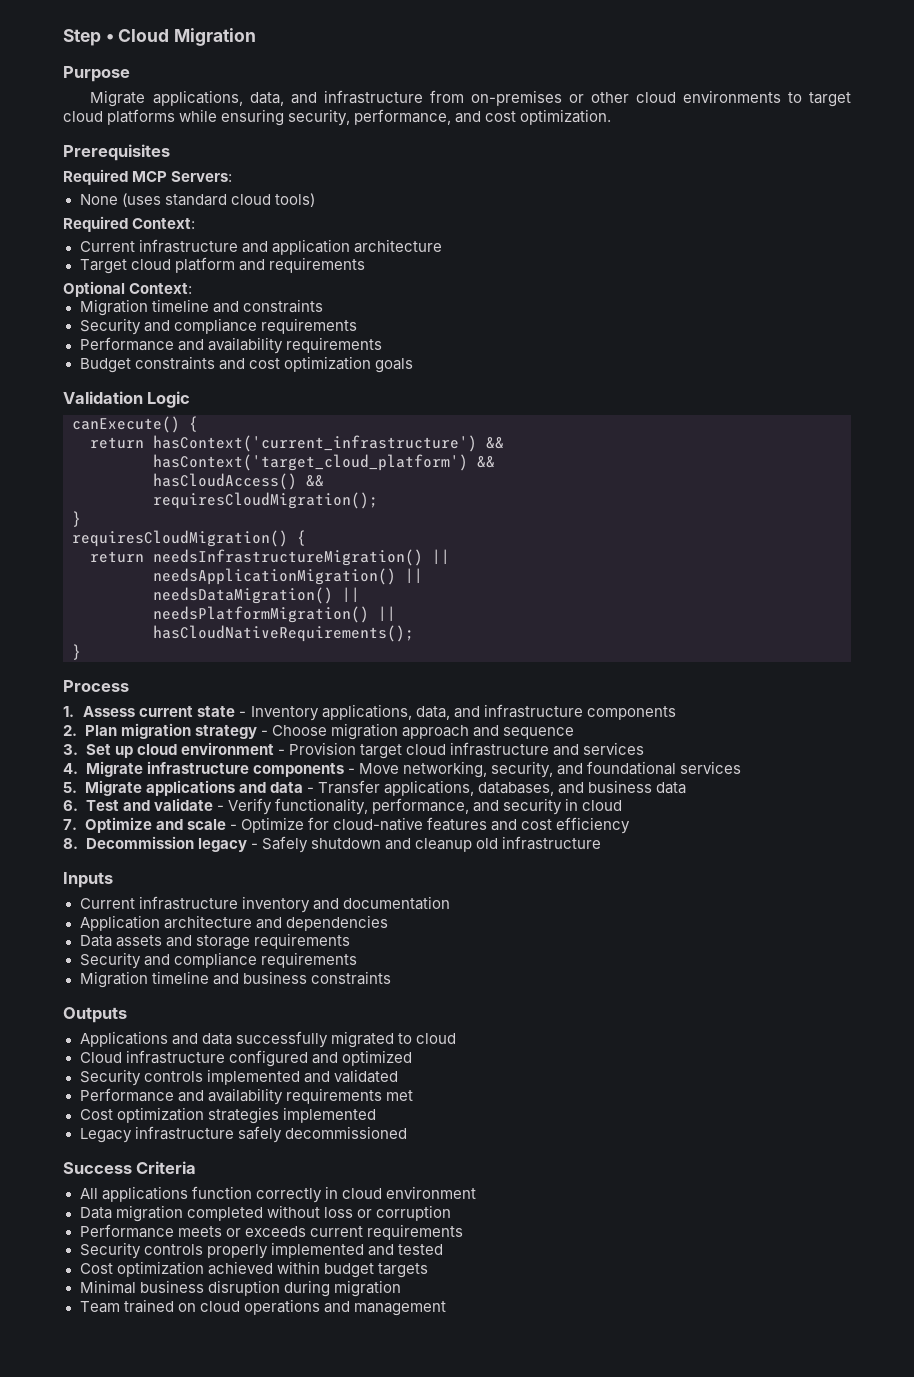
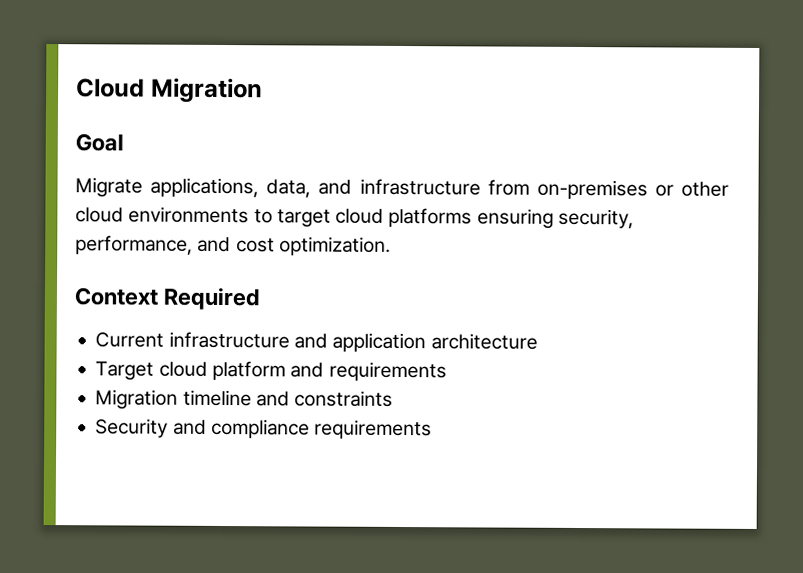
[63,29,114,46] Step • -> (76, 88) none
[63,66,130,82] Purpose -> [75,133,124,152] Goal
[179,109,218,122] while -> (473, 217) none
[63,144,170,161] [63,169,233,185] [79,193,315,207] [63,216,196,232] Prerequisites // Required MCP Servers: // None (uses standard cloud tools) // Required Context: -> [74,287,261,311] Context Required
[63,281,193,297] // Optional Context: -> (447, 371) none
[79,337,382,354] [79,356,413,373] [63,391,191,408] [72,416,198,433] [90,435,504,452] [153,454,495,471] [153,473,324,490] [153,492,378,509] [72,511,81,527] [72,530,306,547] [90,549,450,566] [153,568,423,585] [153,587,360,604] [153,606,396,623] [153,625,414,642] [72,644,81,660] [63,680,129,692] [63,704,676,721] [63,723,574,740] [63,742,644,759] [63,761,741,778] [63,780,686,796] [63,798,622,815] [63,817,630,834] [63,836,601,853] [63,872,113,888] [79,896,450,913] [79,915,388,931] [79,933,350,950] [79,952,357,969] [79,971,391,988] [63,1007,127,1023] [79,1031,456,1048] [79,1050,412,1067] [79,1069,398,1086] [79,1088,413,1105] [79,1107,376,1124] [79,1126,407,1143] [63,1161,197,1174] [79,1186,476,1203] [79,1205,451,1222] [79,1224,463,1240] [79,1242,443,1259] [79,1261,428,1278] [79,1280,401,1297] [79,1299,446,1316] // Performance and availability requirements // Budget constraints and cost optimization goals // Validation Logic // canExecute() { // return hasContext('current_infrastructure') && // hasContext('target_cloud_platform') && // hasCloudAccess() && // requiresCloudMigration(); // } // requiresCloudMigration() { // return needsInfrastructureMigration() || // needsApplicationMigration() || // needsDataMigration() || // needsPlatformMigration() || // hasCloudNativeRequirements(); // } // Process // 1. Assess current state - Inventory applications, data, and infrastructure components // 2. Plan migration strategy - Choose migration approach and sequence // 3. Set up cloud environment - Provision target cloud infrastructure and services // 4. Migrate infrastructure components - Move networking, security, and foundational services // 5. Migrate applications and data - Transfer applications, databases, and business data // 6. Test and validate - Verify functionality, performance, and security in cloud // 7. Optimize and scale - Optimize for cloud-native features and cost efficiency // 8. Decommission legacy - Safely shutdown and cleanup old infrastructure // Inputs // Current infrastructure inventory and documentation // Application architecture and dependencies // Data assets and storage requirements // Security and compliance requirements // Migration timeline and business constraints // Outputs // Applications and data successfully migrated to cloud // Cloud infrastructure configured and optimized // Security controls implemented and validated // Performance and availability requirements met // Cost optimization strategies implemented // Legacy infrastructure safely decommissioned // Success Criteria // All applications function correctly in cloud environment // Data migration completed without loss or corruption // Performance meets or exceeds current requirements // Security controls properly implemented and tested // Cost optimization achieved within budget targets // Minimal business disruption during migration // Team trained on cloud operations and management -> (433, 429) none

